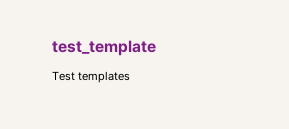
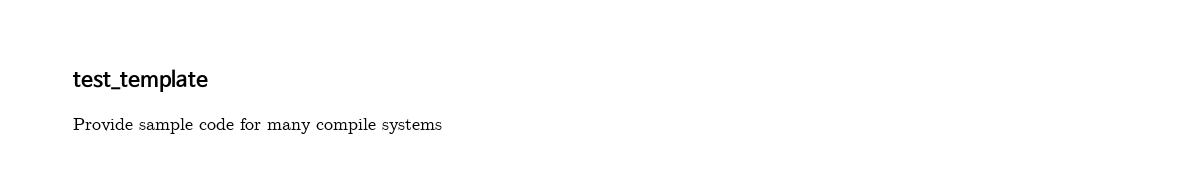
[52,71,131,83] Test templates -> [73,118,442,134] Provide sample code for many compile systems

